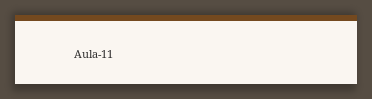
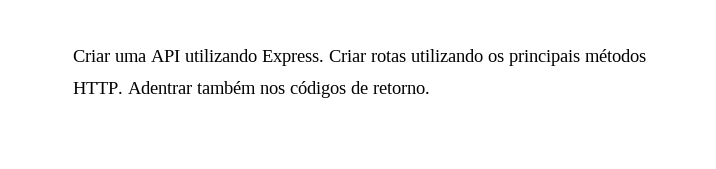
[74,50,113,58] Aula-11 -> [73,49,646,66] [73,81,430,98] Criar uma API utilizando Express. Criar rotas utilizando os principais métodos HTTP. Adentrar também nos códigos de retorno.

